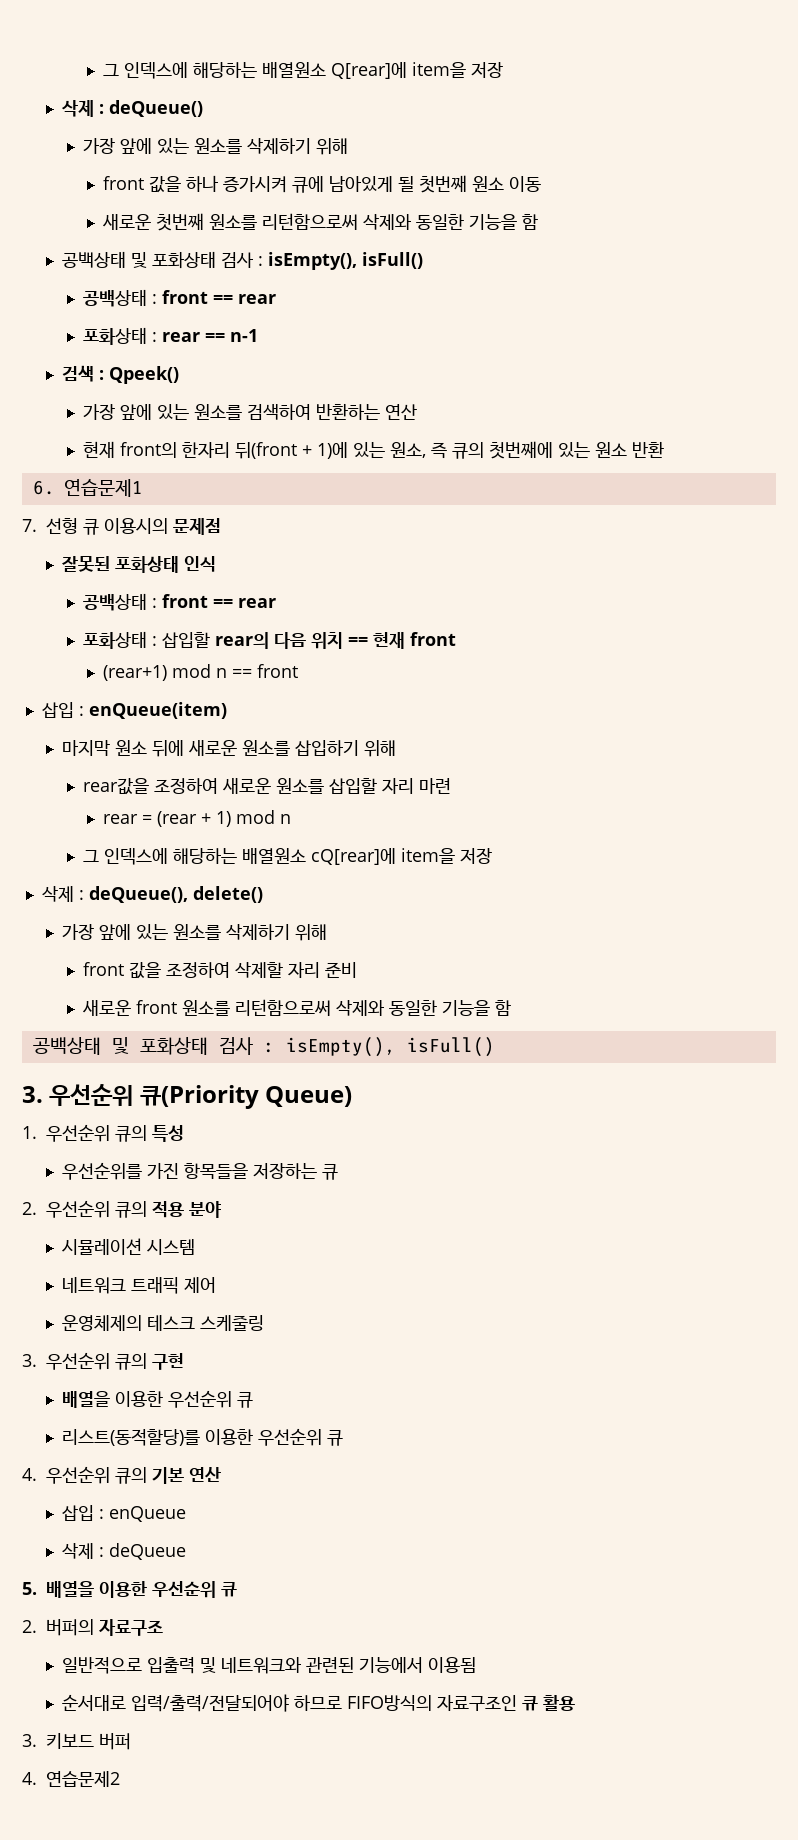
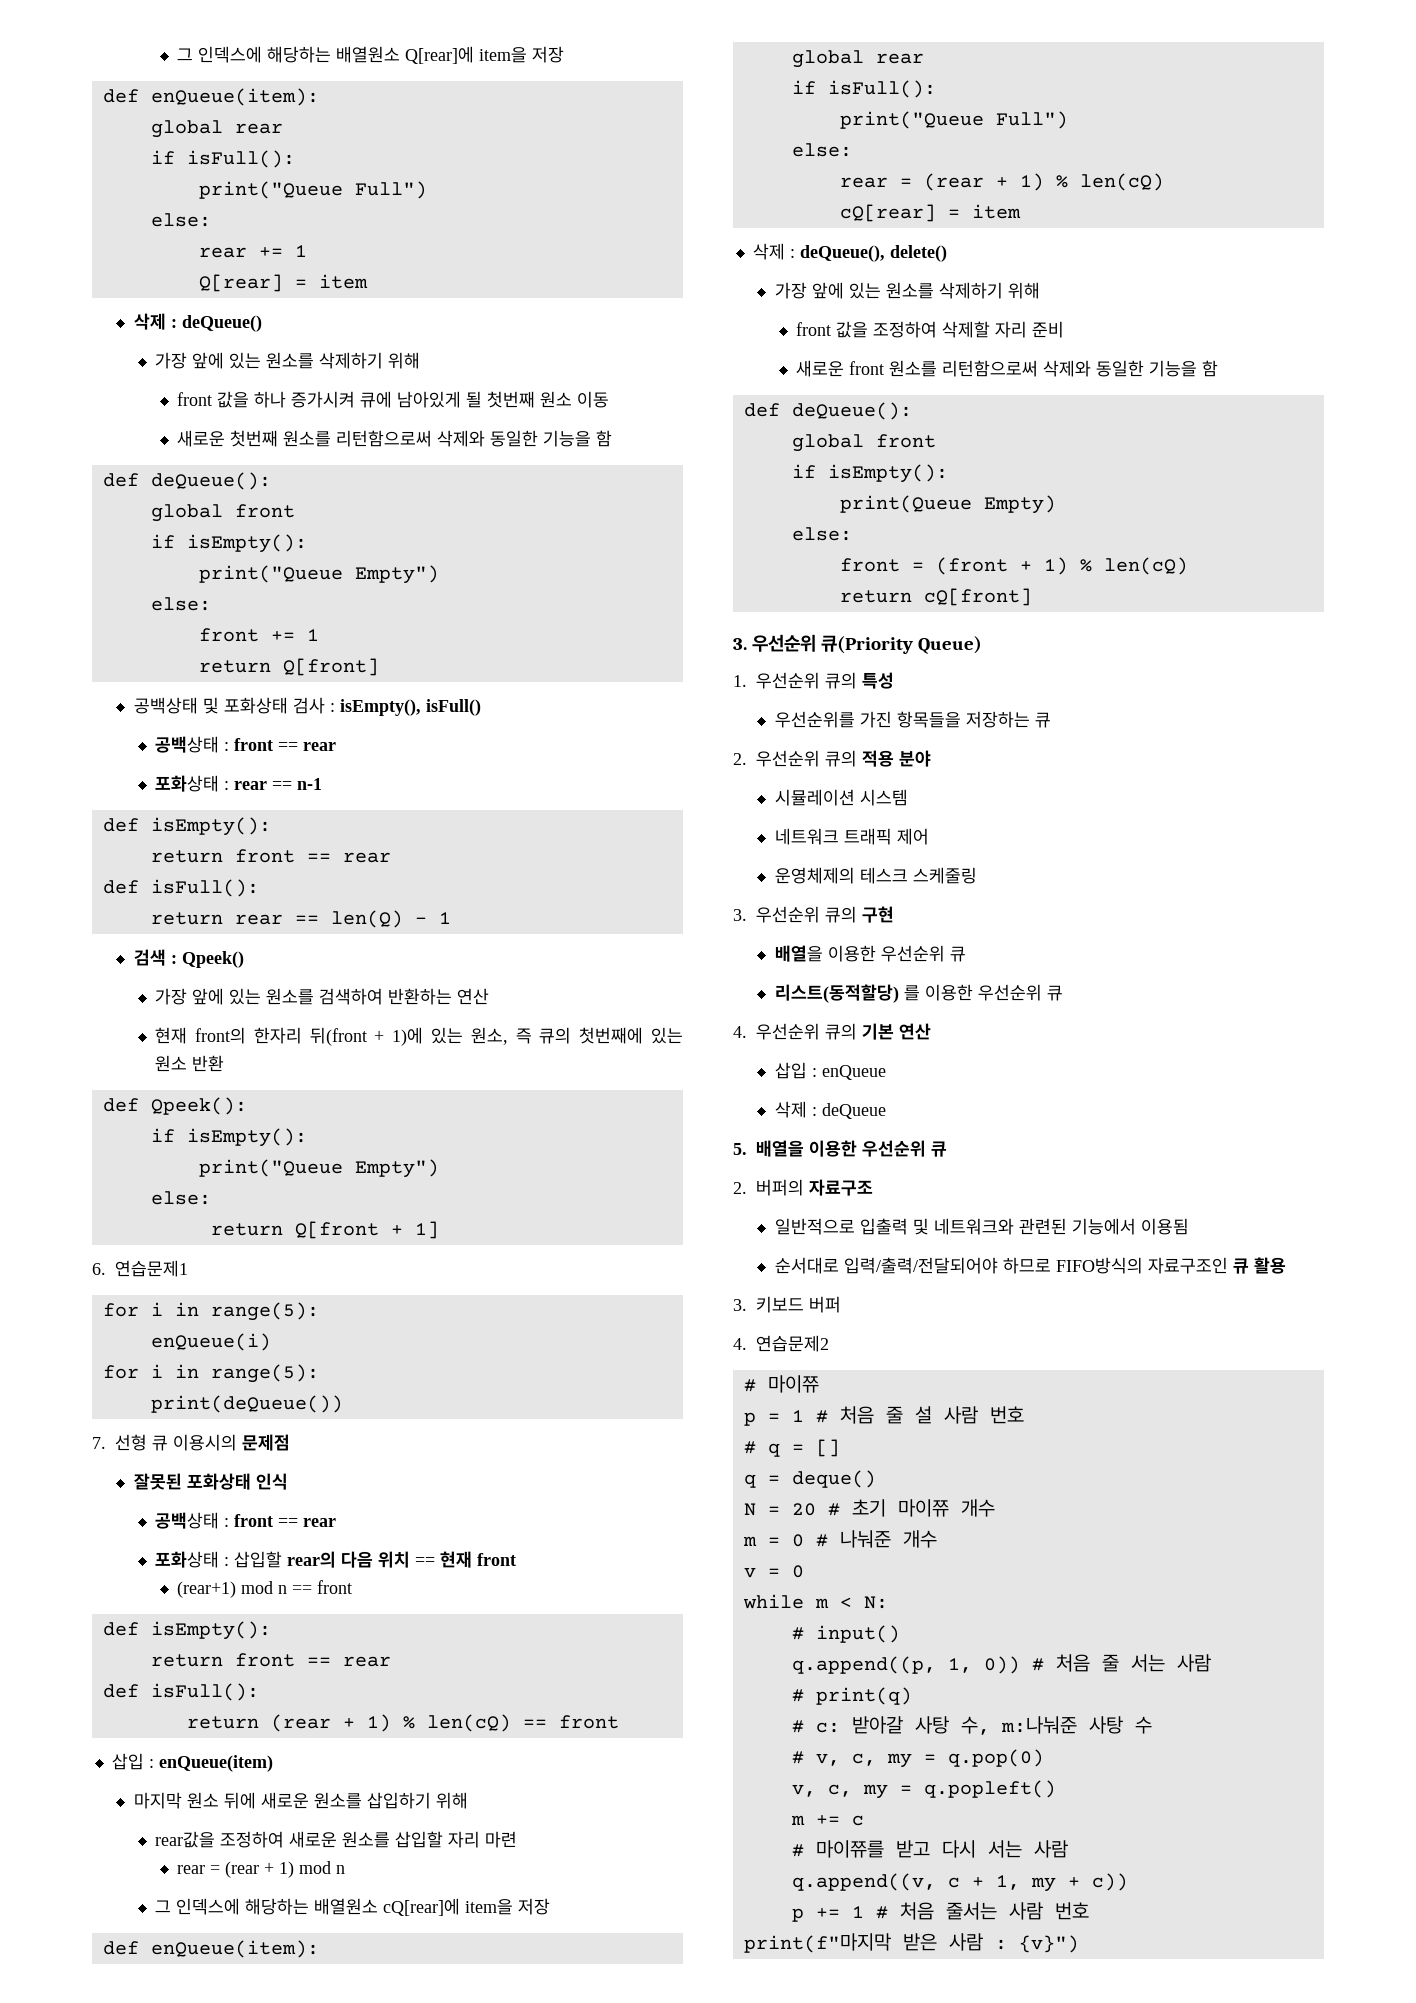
(504, 70) none -> [102,88,319,106] [150,120,283,138] [150,150,295,168] [198,181,427,199] [150,213,211,227] [198,245,307,258] [198,274,368,292] // def enQueue(item): // global rear // if isFull(): // print("Queue Full") // else: // rear += 1 // Q[rear] = item
(539, 222) none -> [102,472,271,490] [150,504,295,522] [150,534,307,553] [198,565,439,584] [150,597,211,611] [198,628,319,642] [198,658,379,676] // def deQueue(): // global front // if isEmpty(): // print("Queue Empty") // else: // front += 1 // return Q[front]
(258, 335) none -> [102,817,271,836] [150,849,391,863] [102,879,259,897] [150,910,451,928] // def isEmpty(): // return front == rear // def isFull(): // return rear == len(Q) - 1
[32,479,143,497] 6. 연습문제1 -> [102,1097,247,1115] [150,1128,307,1147] [198,1159,439,1178] [150,1191,211,1205] [210,1221,439,1239] [92,1260,188,1277] [102,1302,319,1321] [150,1333,271,1351] [102,1364,319,1383] [150,1395,343,1413] def Qpeek(): // if isEmpty(): // print("Queue Empty") // else: // return Q[front + 1] // 6. 연습문제1 // for i in range(5): // enQueue(i) // for i in range(5): // print(deQueue())
(299, 671) none -> [102,1621,271,1640] [150,1653,391,1667] [102,1683,259,1701] [186,1714,619,1732] // def isEmpty(): // return front == rear // def isFull(): // return (rear + 1) % len(cQ) == front
(492, 856) none -> [102,1940,319,1958] [791,50,924,68] [791,80,936,98] [839,111,1068,129] [791,143,852,157] [839,173,1164,191] [839,204,1021,222] // def enQueue(item): // global rear // if isFull(): // print("Queue Full") // else: // rear = (rear + 1) % len(cQ) // cQ[rear] = item
[32,1037,495,1057] 공백상태 및 포화상태 검사 : isEmpty(), isFull() -> [743,402,912,420] [791,434,936,452] [791,464,948,483] [839,495,1056,514] [791,527,852,541] [839,557,1188,575] [839,588,1032,606] def deQueue(): // global front // if isEmpty(): // print(Queue Empty) // else: // front = (front + 1) % len(cQ) // return cQ[front]
[62,1429,201,1446] 리스트(동적할당)를 -> [774,984,920,1003] 리스트(동적할당) 를
(120, 1779) none -> [743,1375,819,1393] [743,1406,1024,1426] [743,1439,840,1457] [743,1470,876,1488] [743,1499,995,1517] [742,1530,937,1548] [743,1565,804,1578] [742,1594,888,1609] [791,1625,900,1643] [791,1654,1211,1674] [791,1687,912,1705] [791,1716,1152,1735] [791,1749,1044,1768] [791,1780,1056,1799] [790,1814,864,1826] [791,1840,1068,1858] [791,1873,1128,1892] [791,1902,1089,1922] [743,1933,1079,1953] // # 마이쮸 // p = 1 # 처음 줄 설 사람 번호 // # q = [] // q = deque() // N = 20 # 초기 마이쮸 개수 // m = 0 # 나눠준 개수 // v = 0 // while m < N: // # input() // q.append((p, 1, 0)) # 처음 줄 서는 사람 // # print(q) // # c: 받아갈 사탕 수, m:나눠준 사탕 수 // # v, c, my = q.pop(0) // v, c, my = q.popleft() // m += c // # 마이쮸를 받고 다시 서는 사람 // q.append((v, c + 1, my + c)) // p += 1 # 처음 줄서는 사람 번호 // print(f"마지막 받은 사람 : {v}")

